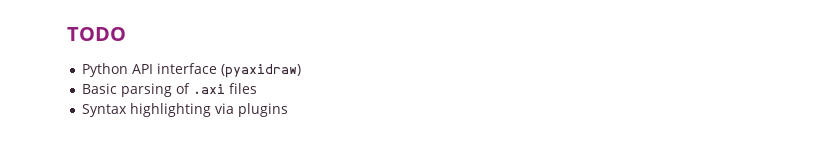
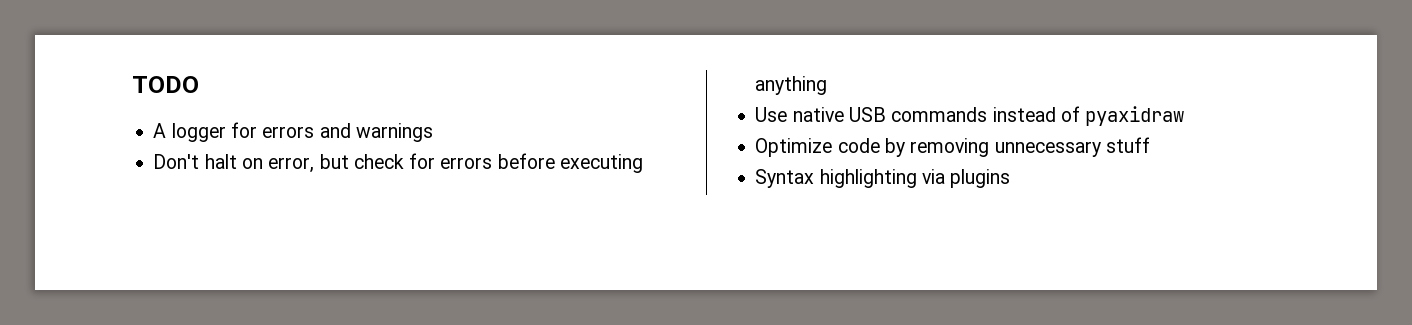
[82,63,302,78] [82,83,258,97] Python API interface (pyaxidraw) // Basic parsing of .axi files -> [153,122,433,142] [153,153,643,173] [755,76,828,95] [755,106,1185,126] [755,137,1150,157] A logger for errors and warnings // Don't halt on error, but check for errors before executing anything // Use native USB commands instead of pyaxidraw // Optimize code by removing unnecessary stuff

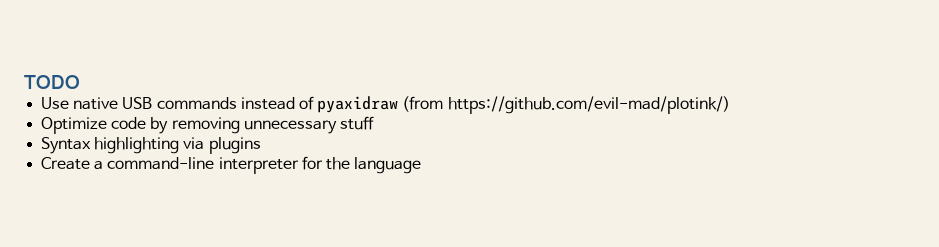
[153,122,433,142] [153,153,643,173] [755,76,828,95] // A logger for errors and warnings // Don't halt on error, but check for errors before executing anything -> (80, 82) none
(1185, 116) none -> [402,96,730,114] (from https://github.com/evil-mad/plotink/)
(1011, 178) none -> [41,156,422,174] // Create a command-line interpreter for the language

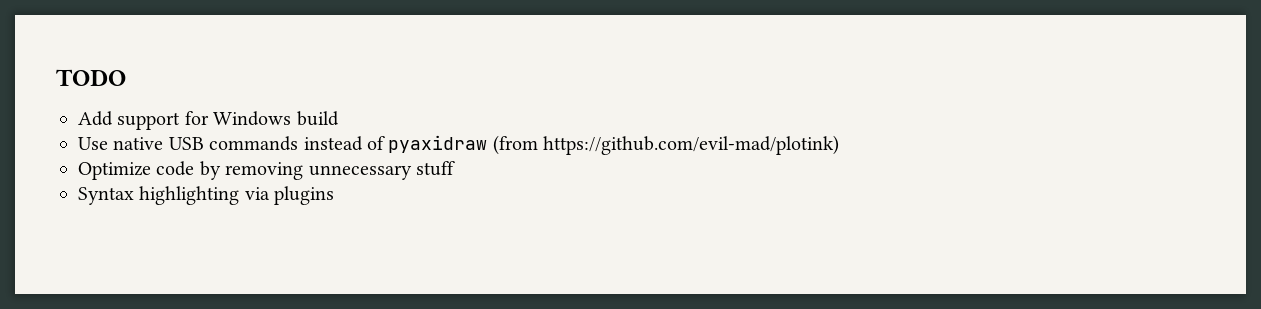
(80, 82) none -> [78,111,339,130] // Add support for Windows build
[447,96,730,114] https://github.com/evil-mad/plotink/) -> [543,135,840,155] https://github.com/evil-mad/plotink)
[41,156,422,174] // Create a command-line interpreter for the language -> (335, 195) none

